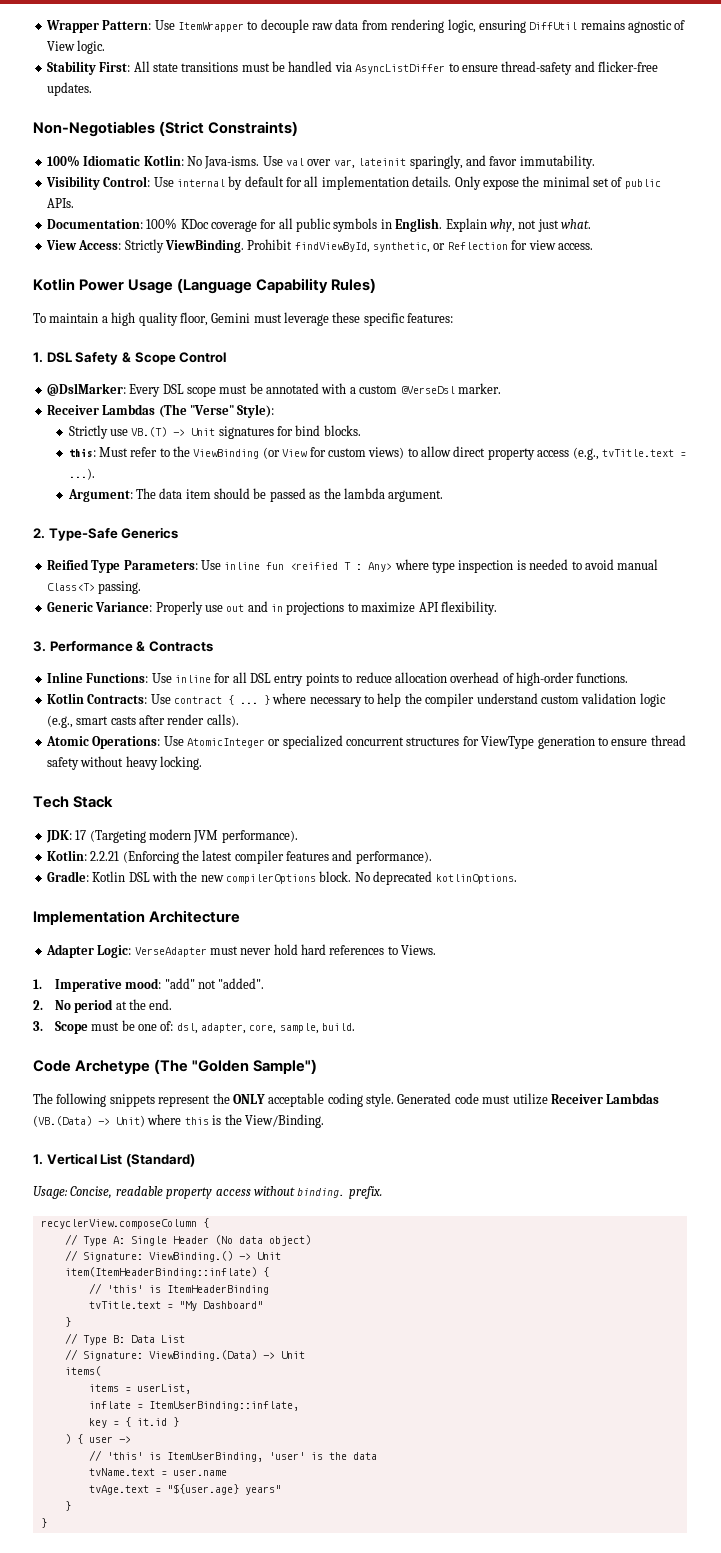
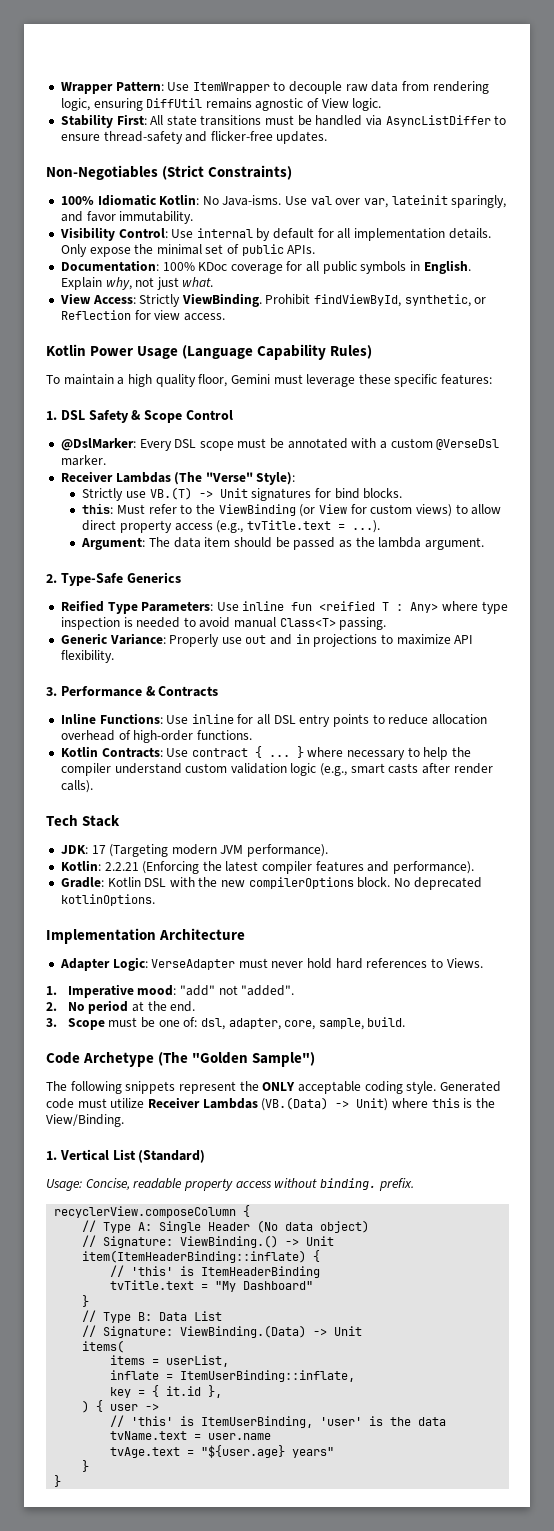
[45,735,686,749] [46,756,202,770] // Atomic Operations: Use AtomicInteger or specialized concurrent structures for ViewType generation to ensure thread safety without heavy locking. -> (93, 786) none
[172,1417,179,1427] } -> [208,1385,223,1398] },

